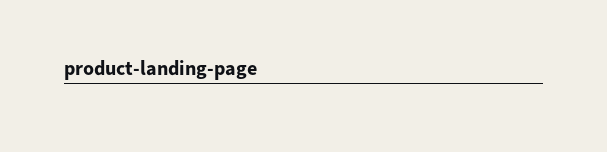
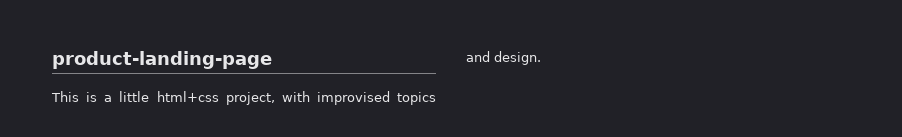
(257, 70) none -> [51,91,436,105] [466,51,541,65] // This is a little html+css project, with improvised topics and design.

